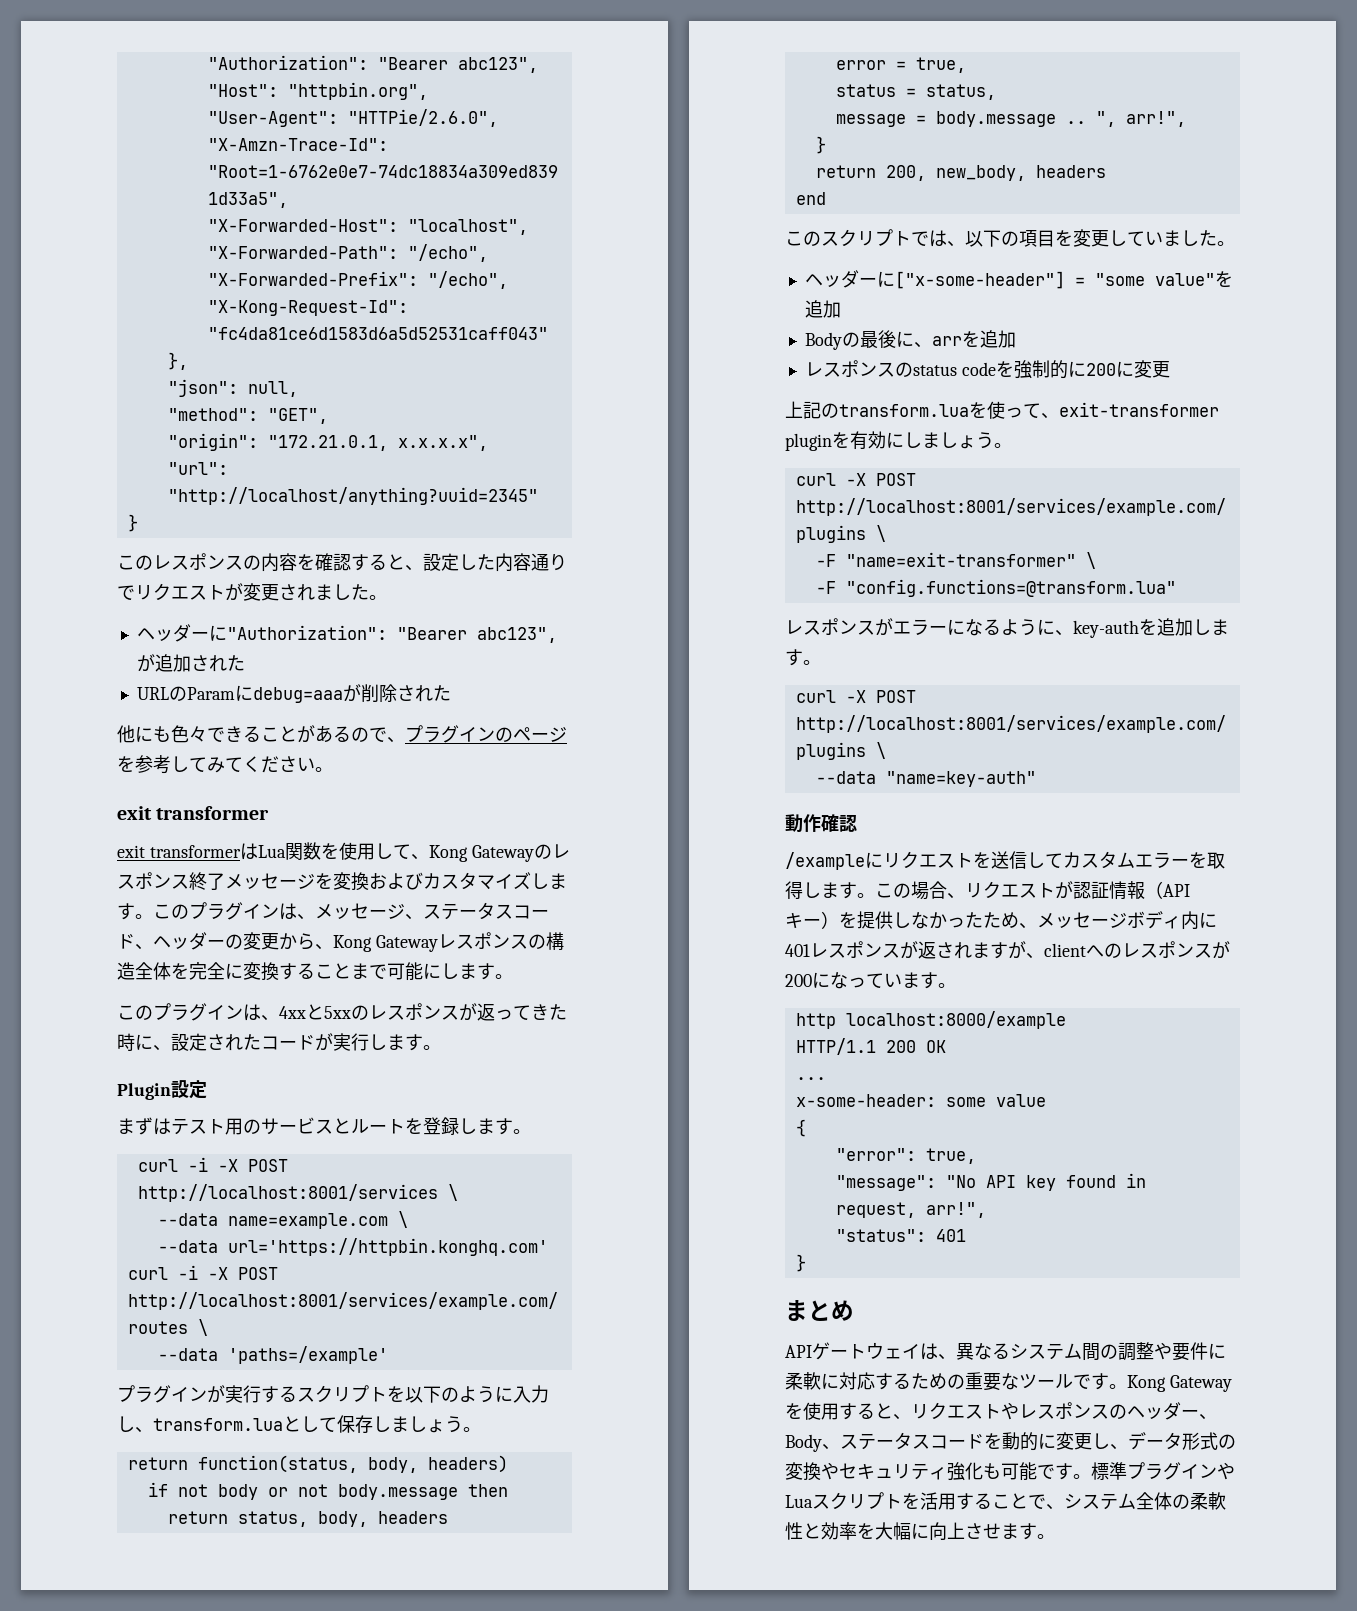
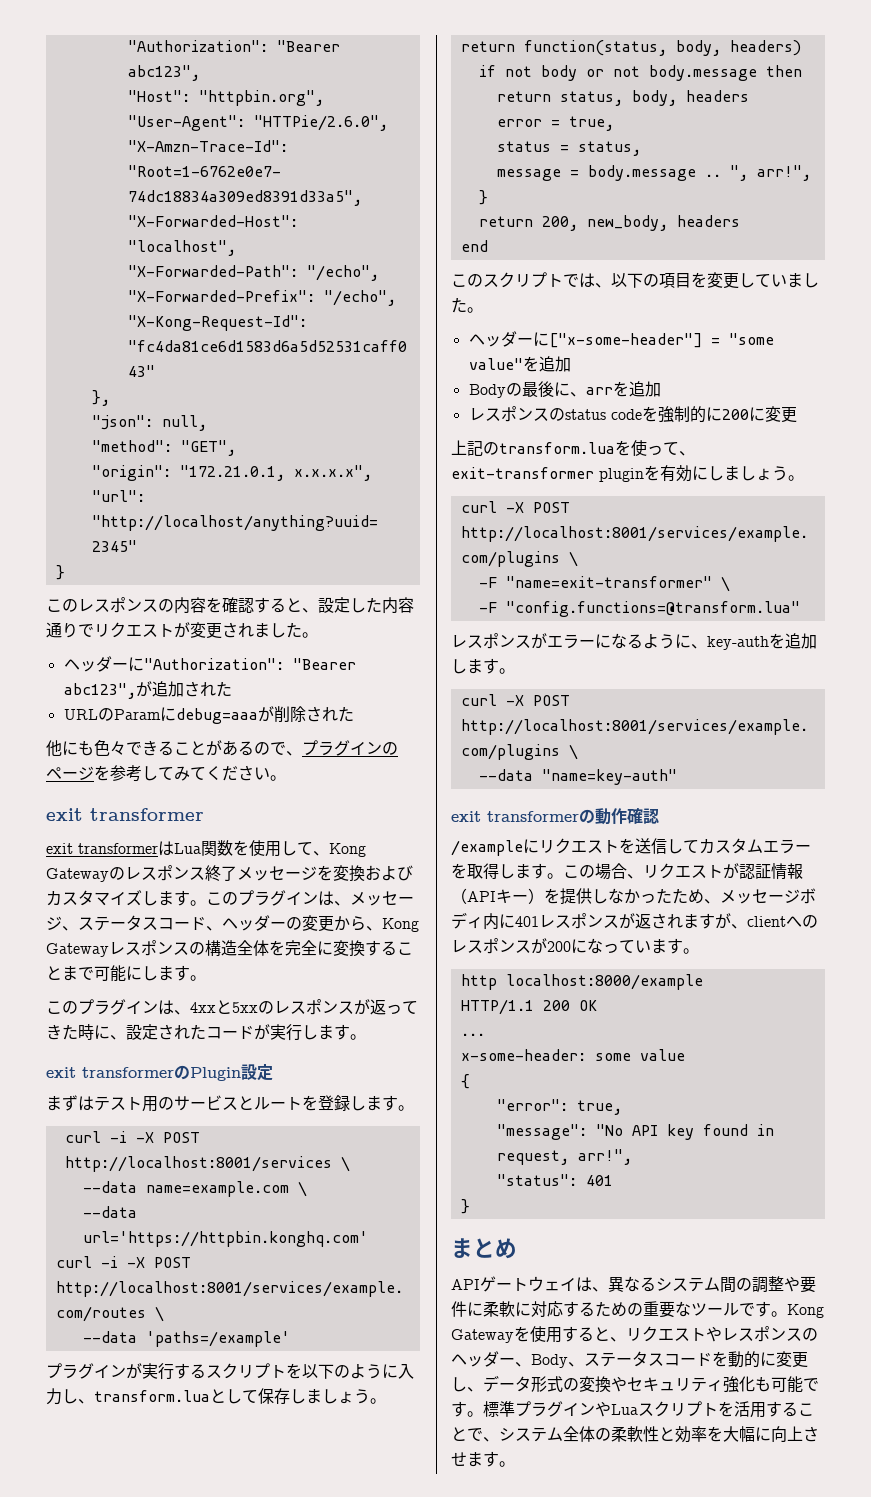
(441, 1047) none -> [46,1065,190,1080] exit transformerの
(1036, 779) none -> [451,809,595,824] exit transformerの

